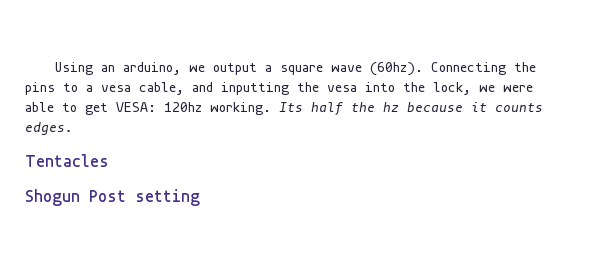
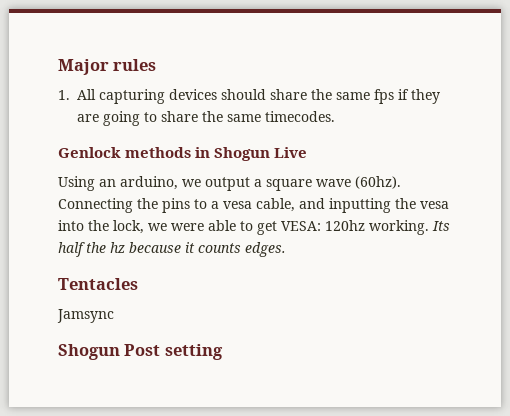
(55, 68) none -> [58,59,157,75] [58,89,440,104] [77,111,335,126] [58,147,308,161] Major rules // 1. All capturing devices should share the same fps if they are going to share the same timecodes. // Genlock methods in Shogun Live //
(109, 160) none -> [57,309,114,323] // Jamsync

